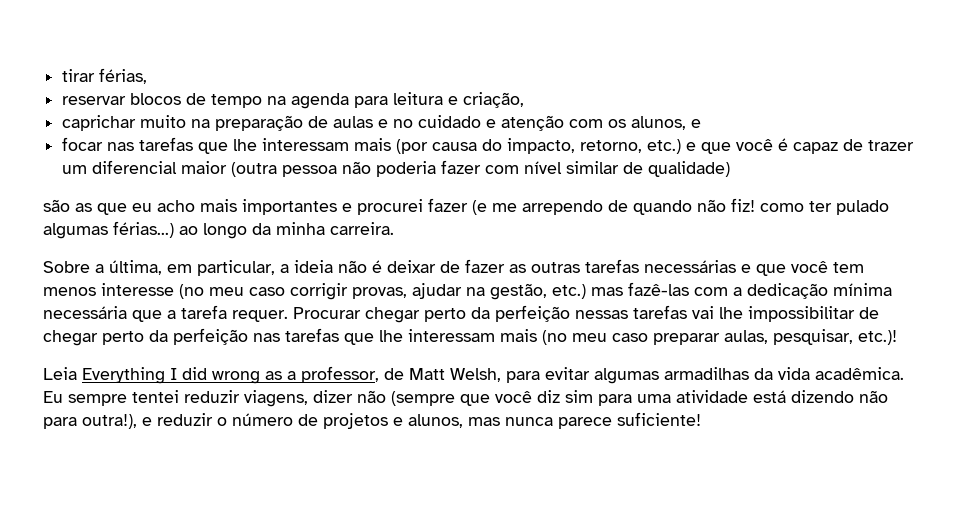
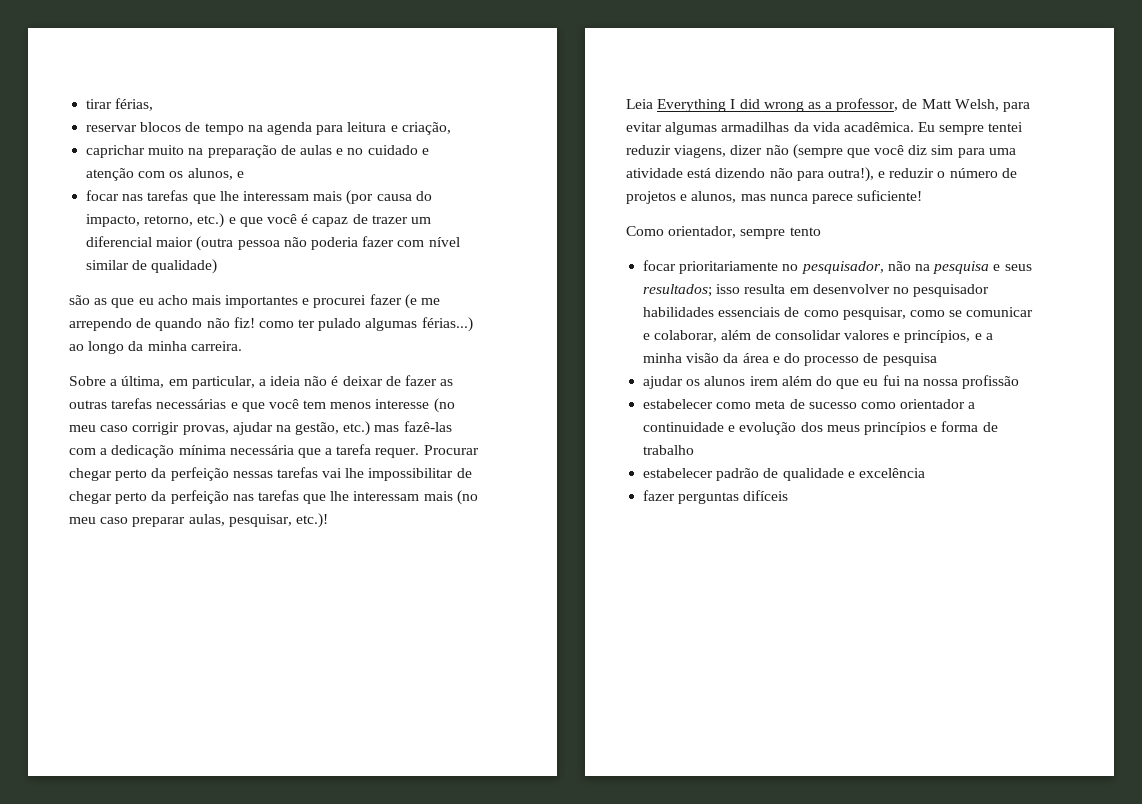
(701, 419) none -> [626,226,821,239] [643,260,1032,274] [643,284,990,297] [643,307,1034,320] [643,330,993,343] [643,353,937,366] [643,375,1020,389] [643,399,976,409] [643,421,998,435] [643,445,695,455] [643,468,925,481] [643,490,789,504] // Como orientador, sempre tento // focar prioritariamente no pesquisador, não na pesquisa e seus resultados; isso resulta em desenvolver no pesquisador habilidades essenciais de como pesquisar, como se comunicar e colaborar, além de consolidar valores e princípios, e a minha visão da área e do processo de pesquisa // ajudar os alunos irem além do que eu fui na nossa profissão // estabelecer como meta de sucesso como orientador a continuidade e evolução dos meus princípios e forma de trabalho // estabelecer padrão de qualidade e excelência // fazer perguntas difíceis

